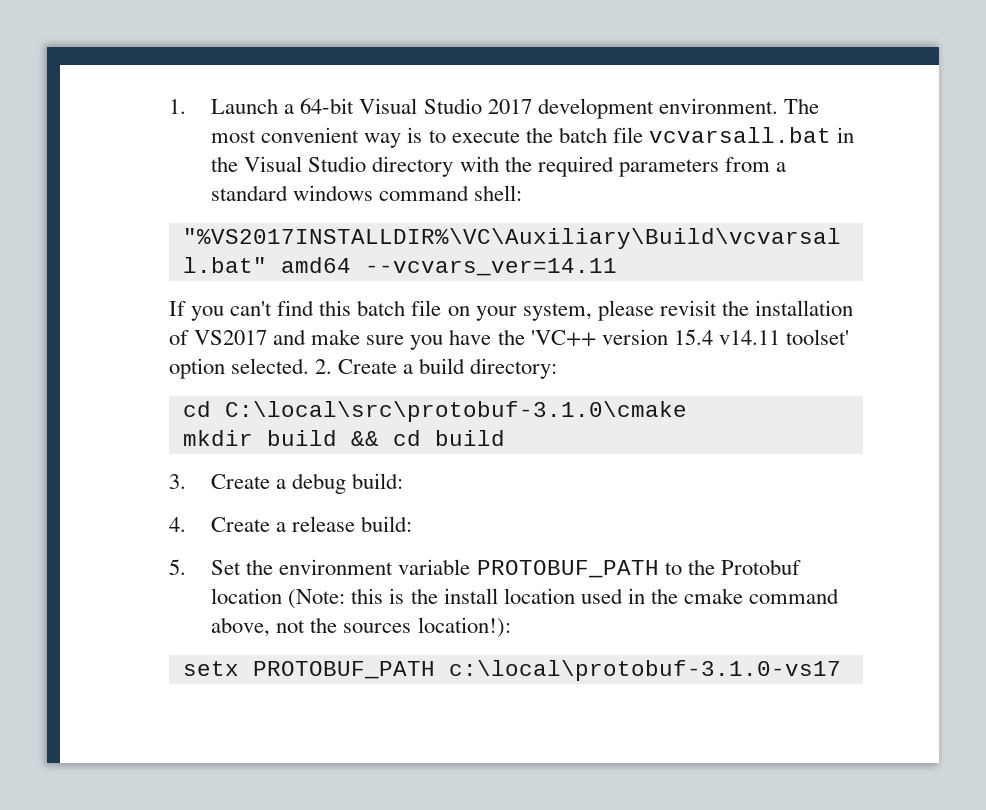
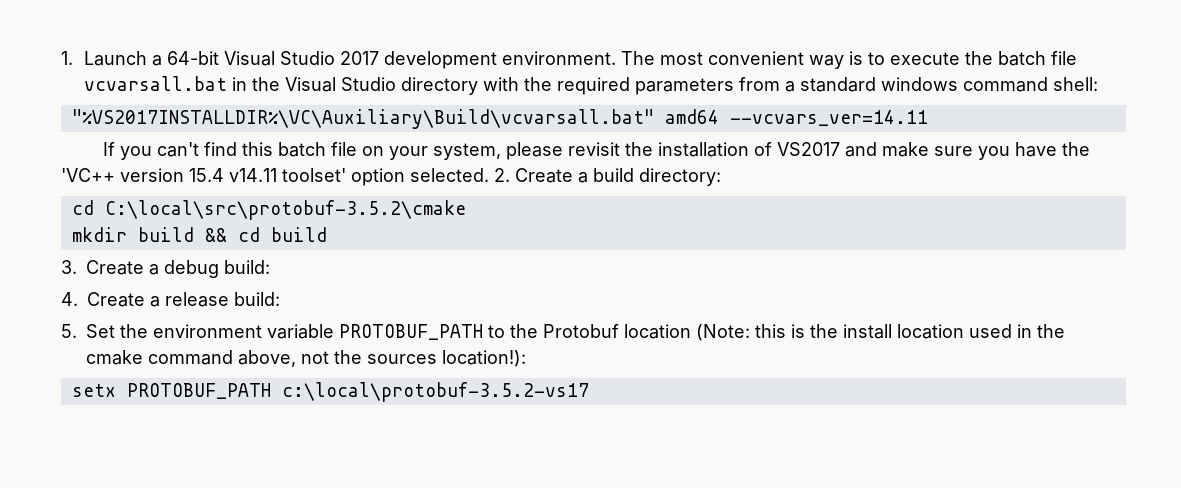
[224,401,687,422] C:\local\src\protobuf-3.1.0\cmake -> [104,200,466,220] C:\local\src\protobuf-3.5.2\cmake
[448,660,841,681] c:\local\protobuf-3.1.0-vs17 -> [281,382,589,402] c:\local\protobuf-3.5.2-vs17

